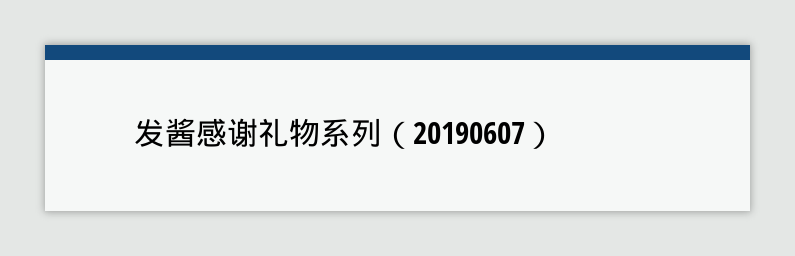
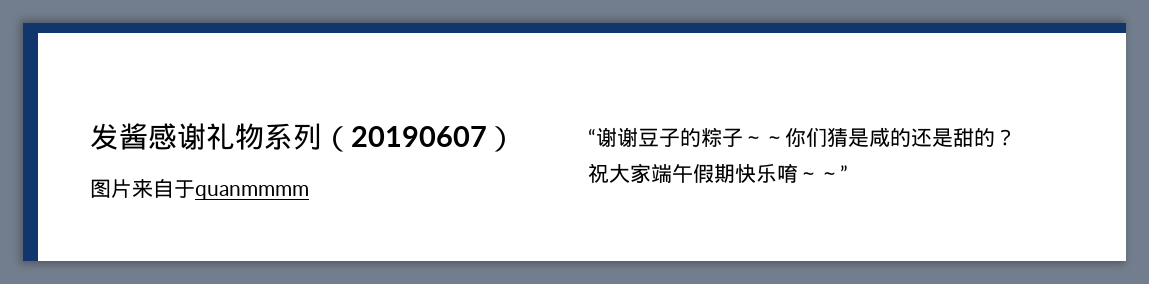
(556, 135) none -> [90,178,309,200] [588,127,1016,147] [588,163,848,183] // 图片来自于quanmmmm // “谢谢豆子的粽子～～你们猜是咸的还是甜的？祝大家端午假期快乐唷～～”

